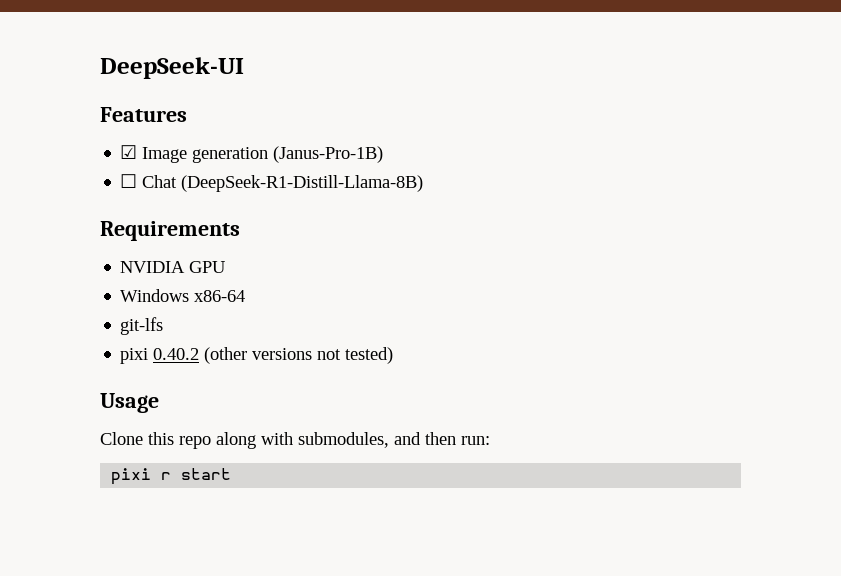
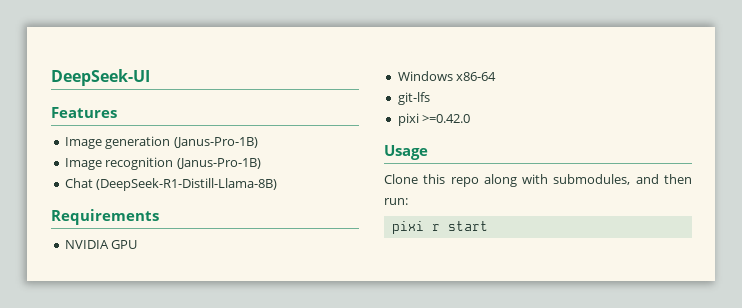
[120,145,138,159] ☑ -> (117, 112) none
[120,174,138,188] ☐ -> [64,157,261,170] Image recognition (Janus-Pro-1B) //
[153,347,394,364] 0.40.2 (other versions not tested) -> [422,114,471,123] >=0.42.0

